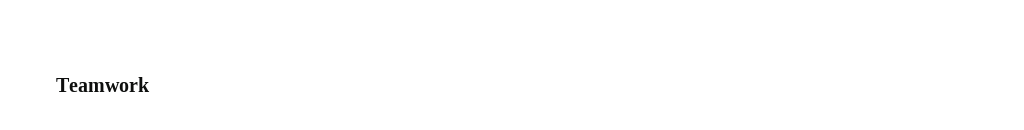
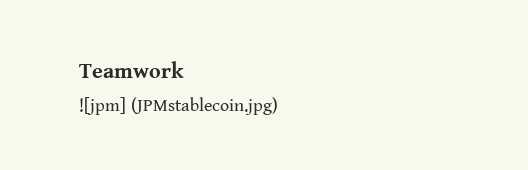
(150, 84) none -> [79,97,278,115] // ![jpm] (JPMstablecoin.jpg)

